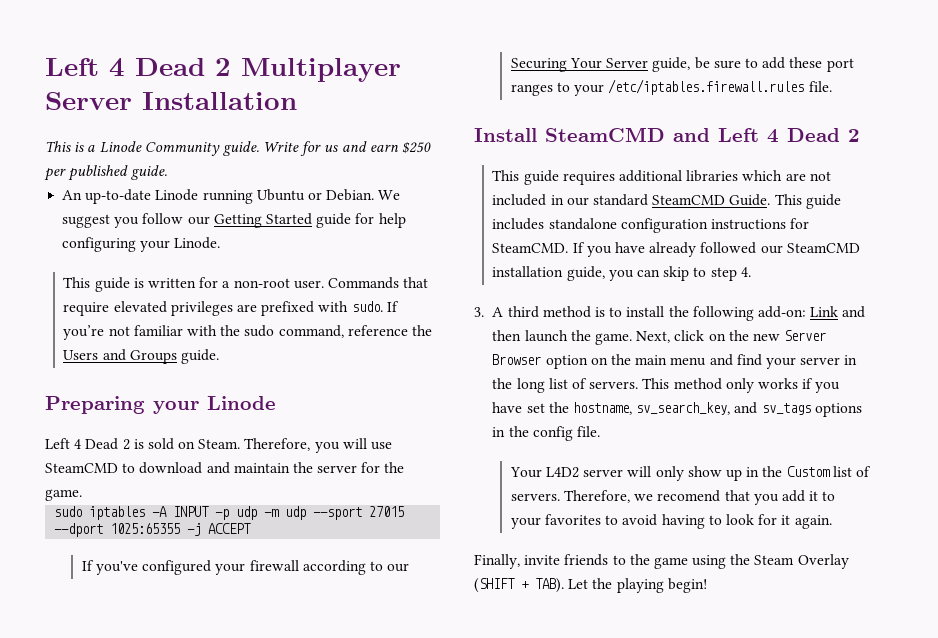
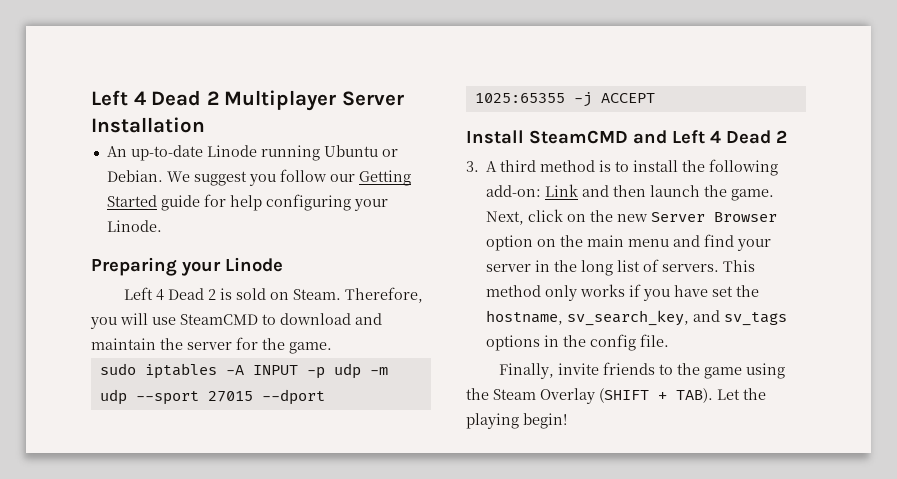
[45,141,432,156] [44,165,168,181] // This is a Linode Community guide. Write for us and earn $250 per published guide. -> (205, 125) none
[63,277,429,292] [63,301,399,316] [63,325,432,340] [63,349,219,364] // This guide is written for a non-root user. Commands that require elevated privileges are prefixed with sudo. If you’re not familiar with the sudo command, reference the Users and Groups guide. -> (162, 226) none
[81,560,410,575] [510,57,854,72] [510,79,832,96] // If you've configured your firewall according to our Securing Your Server guide, be sure to add these port ranges to your /etc/iptables.firewall.rules file. -> (655, 98) none
[492,170,831,185] [492,194,841,209] [492,218,810,233] [492,242,860,257] [492,266,751,281] // This guide requires additional libraries which are not included in our standard SteamCMD Guide. This guide includes standalone configuration instructions for SteamCMD. If you have already followed our SteamCMD installation guide, you can skip to step 4. -> (787, 136) none
[509,466,871,481] [510,490,836,505] [510,514,832,529] // Your L4D2 server will only show up in the Custom list of servers. Therefore, we recomend that you add it to your favorites to avoid having to look for it again. -> (670, 340) none

